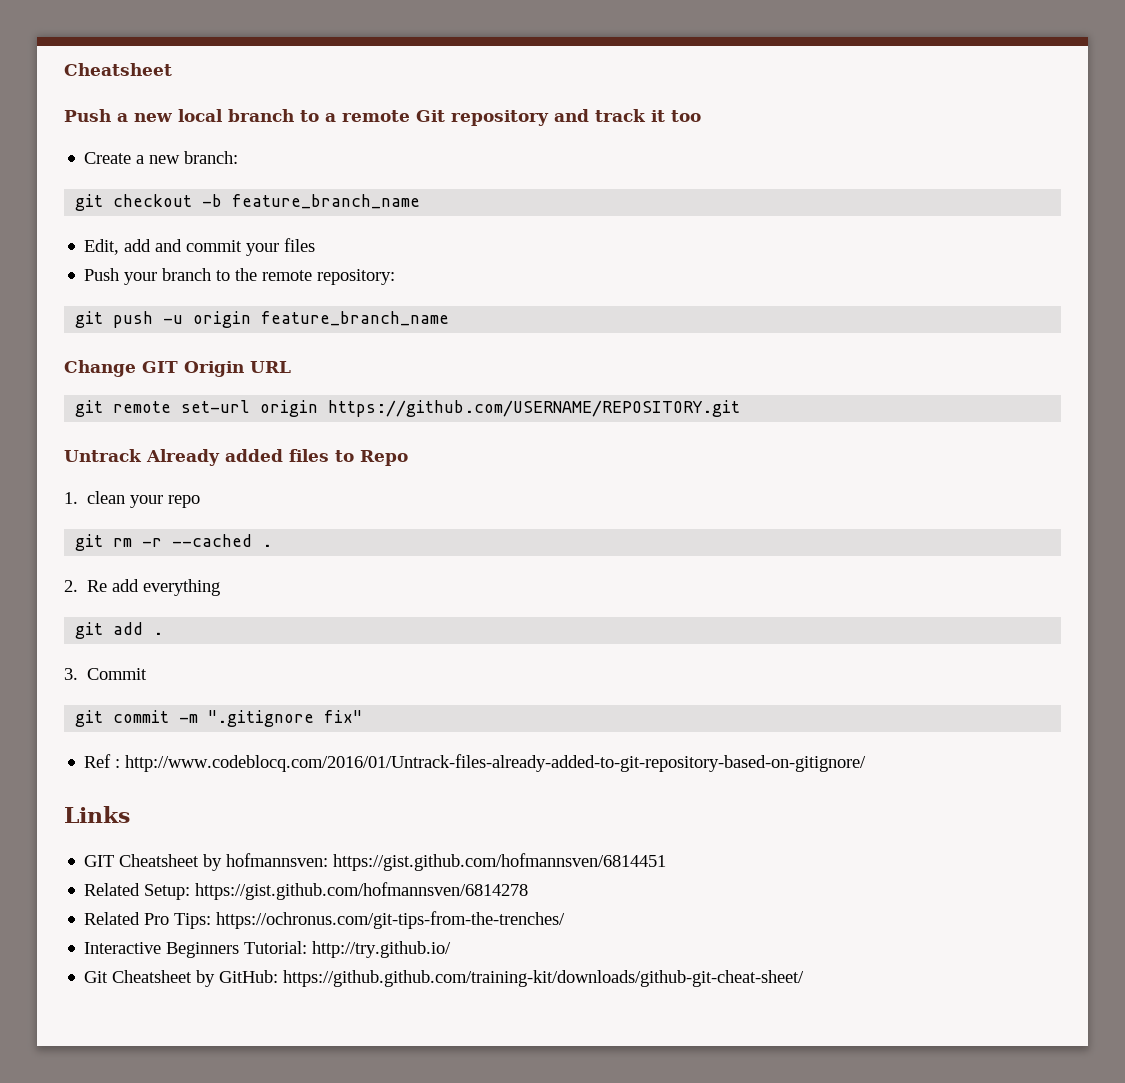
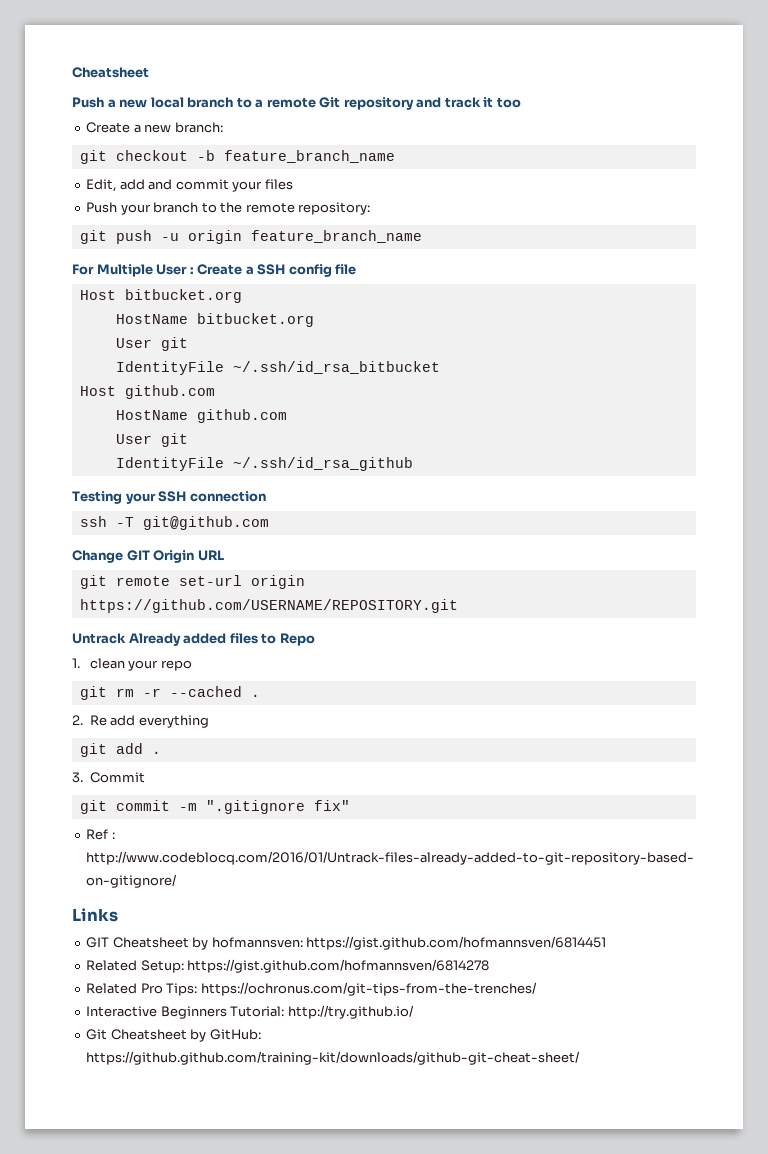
(450, 318) none -> [72,264,357,277] [79,289,242,303] [115,313,314,327] [115,337,188,351] [115,361,440,375] [79,385,215,399] [115,409,287,423] [115,433,188,447] [115,457,413,471] [72,491,266,504] [79,516,269,530] // For Multiple User : Create a SSH config file // Host bitbucket.org // HostName bitbucket.org // User git // IdentityFile ~/.ssh/id_rsa_bitbucket // Host github.com // HostName github.com // User git // IdentityFile ~/.ssh/id_rsa_github // Testing your SSH connection // ssh -T git@github.com

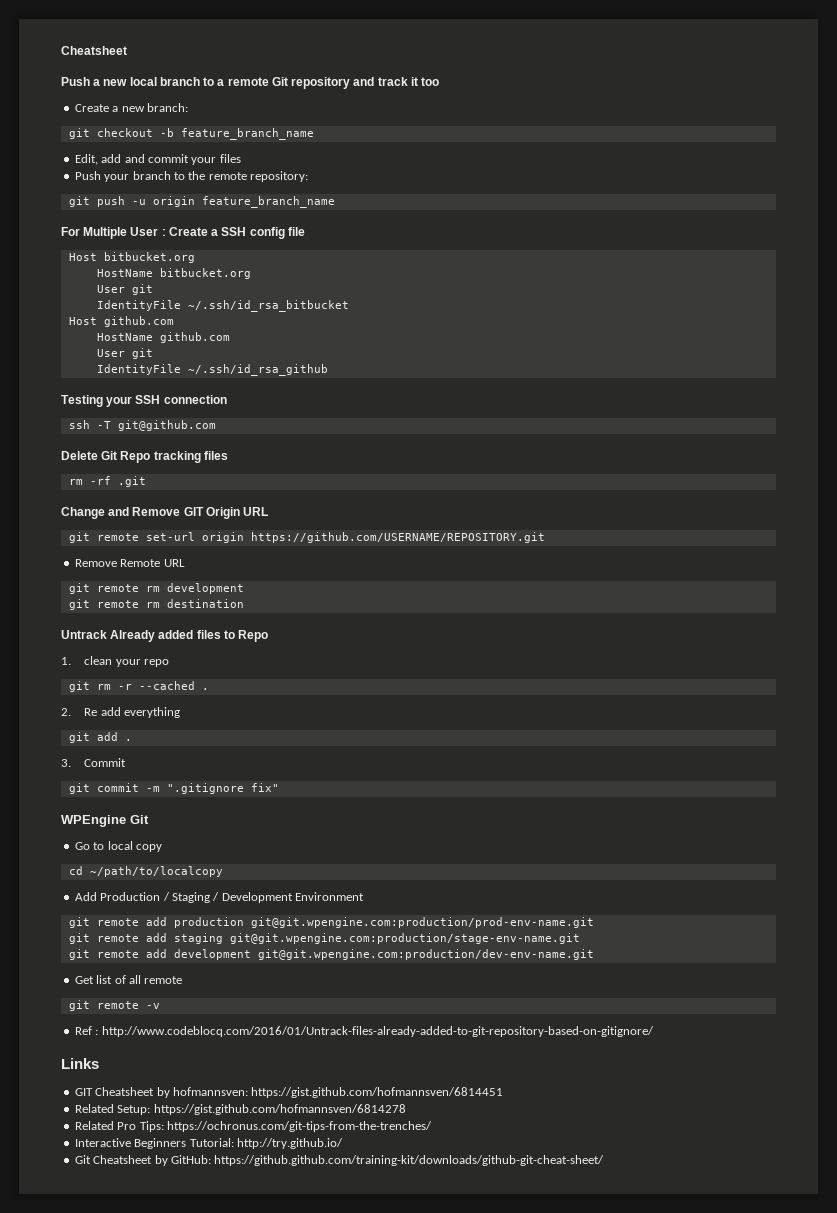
(269, 523) none -> [61,451,228,463] [68,476,146,487] // Delete Git Repo tracking files // rm -rf .git
(123, 556) none -> [108,507,181,516] and Remove
(458, 606) none -> [74,559,185,567] [68,583,244,594] [68,599,244,610] // Remove Remote URL // git remote rm development // git remote rm destination
(350, 805) none -> [61,815,149,827] [74,841,162,852] [68,866,223,877] [74,892,364,903] [68,917,594,928] [68,933,580,944] [68,949,594,960] [74,975,183,984] [68,1000,160,1011] // WPEngine Git // Go to local copy // cd ~/path/to/localcopy // Add Production / Staging / Development Environment // git remote add production git@git.wpengine.com:production/prod-env-name.git // git remote add staging git@git.wpengine.com:production/stage-env-name.git // git remote add development git@git.wpengine.com:production/dev-env-name.git // Get list of all remote // git remote -v

